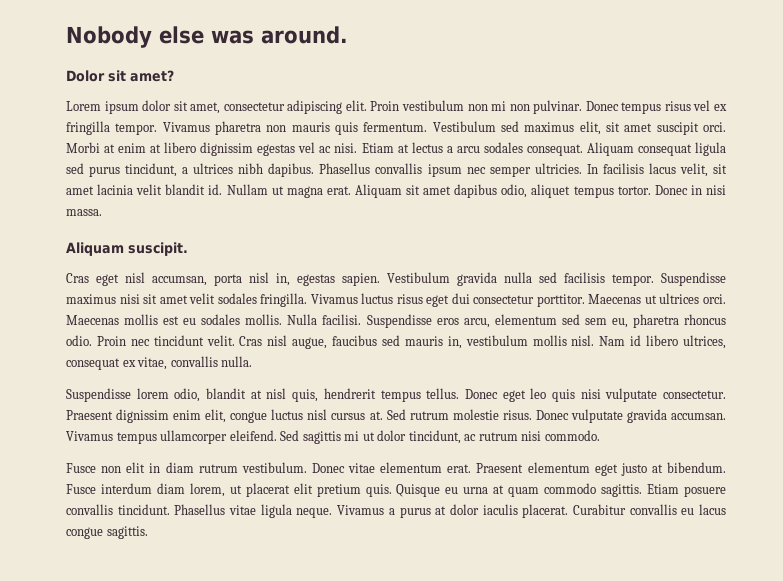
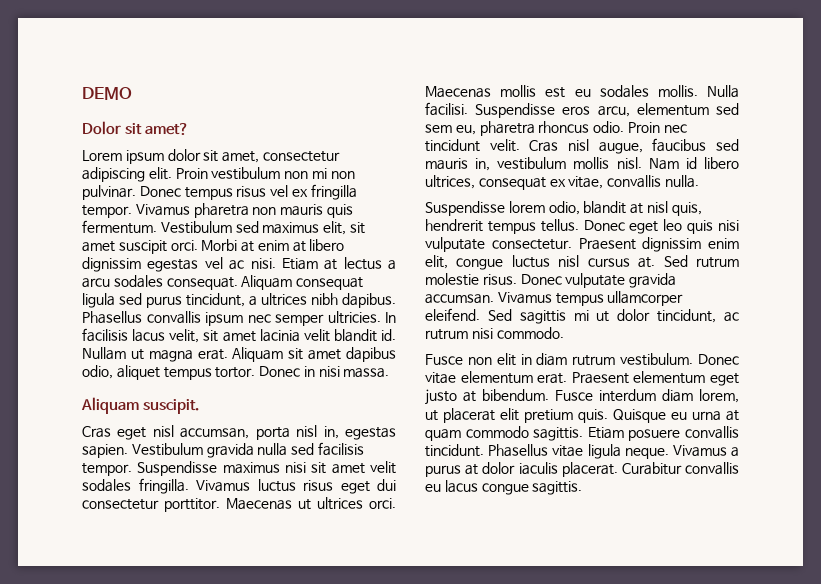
[66,26,348,48] Nobody else was around. -> [82,87,132,100] DEMO

